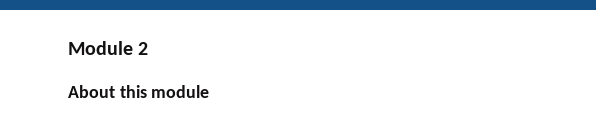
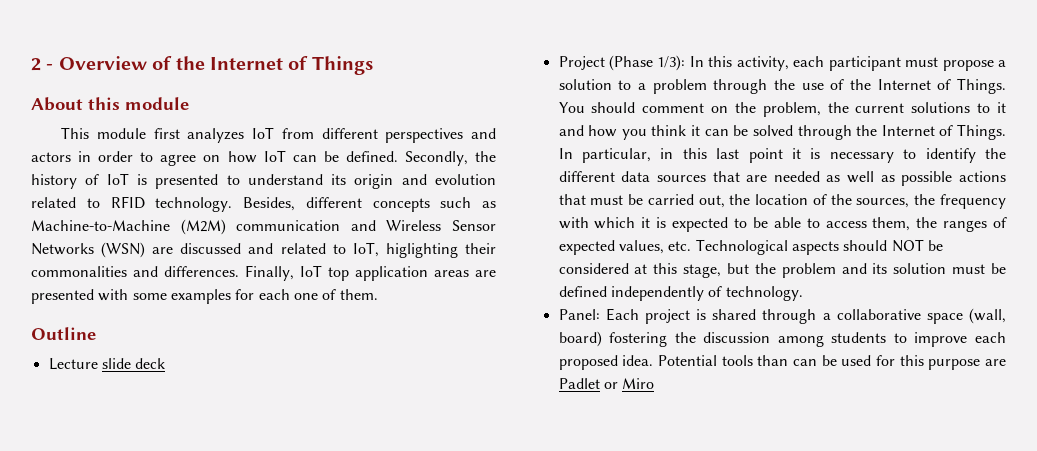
[68,41,133,55] Module -> (31, 64) none
[68,85,210,98] // About this module -> [46,56,373,75] [31,97,189,111] [61,127,497,143] [31,150,496,166] [31,173,497,189] [31,196,496,212] [31,219,497,235] [31,242,496,258] [31,265,496,281] [31,289,378,304] [31,327,96,340] [48,358,166,370] [558,55,1006,71] [558,78,1007,94] [558,102,1006,117] [558,124,1006,140] [558,148,1006,163] [558,171,1006,186] [558,194,1006,209] [558,217,1007,232] [558,239,943,255] [558,263,1006,278] [558,286,803,301] [558,308,1006,324] [558,331,1006,347] [558,355,1007,370] [558,378,655,389] - Overview of the Internet of Things // About this module // This module first analyzes IoT from different perspectives and actors in order to agree on how IoT can be defined. Secondly, the history of IoT is presented to understand its origin and evolution related to RFID technology. Besides, different concepts such as Machine-to-Machine (M2M) communication and Wireless Sensor Networks (WSN) are discussed and related to IoT, higlighting their commonalities and differences. Finally, IoT top application areas are presented with some examples for each one of them. // Outline // Lecture slide deck // Project (Phase 1/3): In this activity, each participant must propose a solution to a problem through the use of the Internet of Things. You should comment on the problem, the current solutions to it and how you think it can be solved through the Internet of Things. In particular, in this last point it is necessary to identify the different data sources that are needed as well as possible actions that must be carried out, the location of the sources, the frequency with which it is expected to be able to access them, the ranges of expected values, etc. Technological aspects should NOT be considered at this stage, but the problem and its solution must be defined independently of technology. // Panel: Each project is shared through a collaborative space (wall, board) fostering the discussion among students to improve each proposed idea. Potential tools than can be used for this purpose are Padlet or Miro

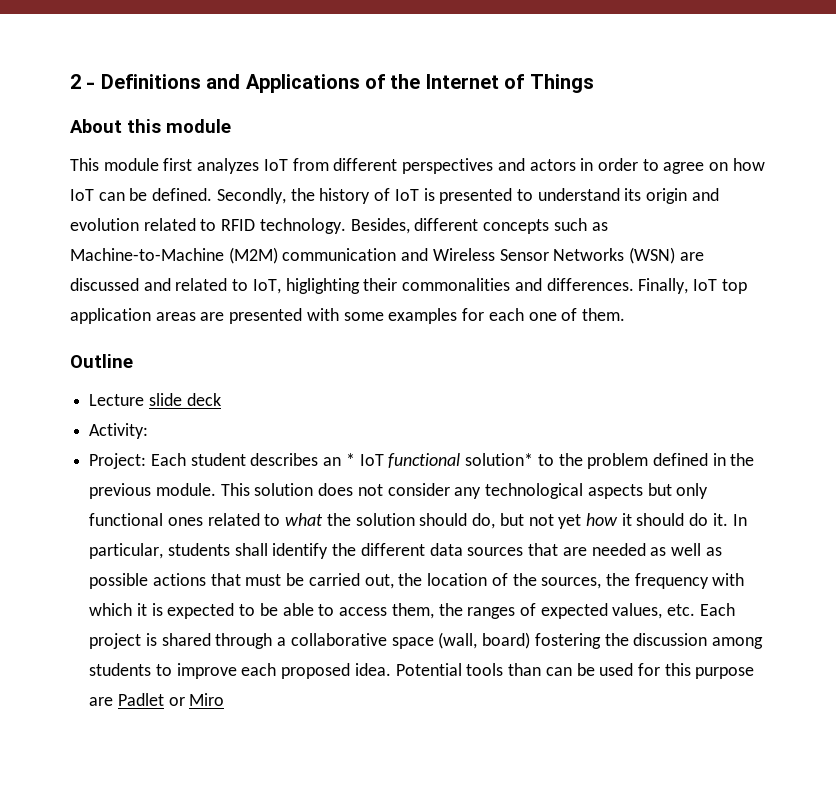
[58,56,147,70] Overview -> [100,74,360,93] Definitions and Applications
[558,55,1006,71] [558,78,1007,94] [558,102,1006,117] [558,124,1006,140] [558,148,917,163] Project (Phase 1/3): In this activity, each participant must propose a solution to a problem through the use of the Internet of Things. You should comment on the problem, the current solutions to it and how you think it can be solved through the Internet of Things. In particular, in this last point it is necessary to -> [89,423,149,439] [89,453,755,469] [89,483,709,499] [89,513,747,529] [89,543,268,559] Activity: // Project: Each student describes an * IoT functional solution* to the problem defined in the previous module. This solution does not consider any technological aspects but only functional ones related to what the solution should do, but not yet how it should do it. In particular, students shall
[695,239,943,255] [558,263,1006,278] [558,286,803,301] [558,309,600,320] Technological aspects should NOT be considered at this stage, but the problem and its solution must be defined independently of technology. // Panel: -> (696, 610) none

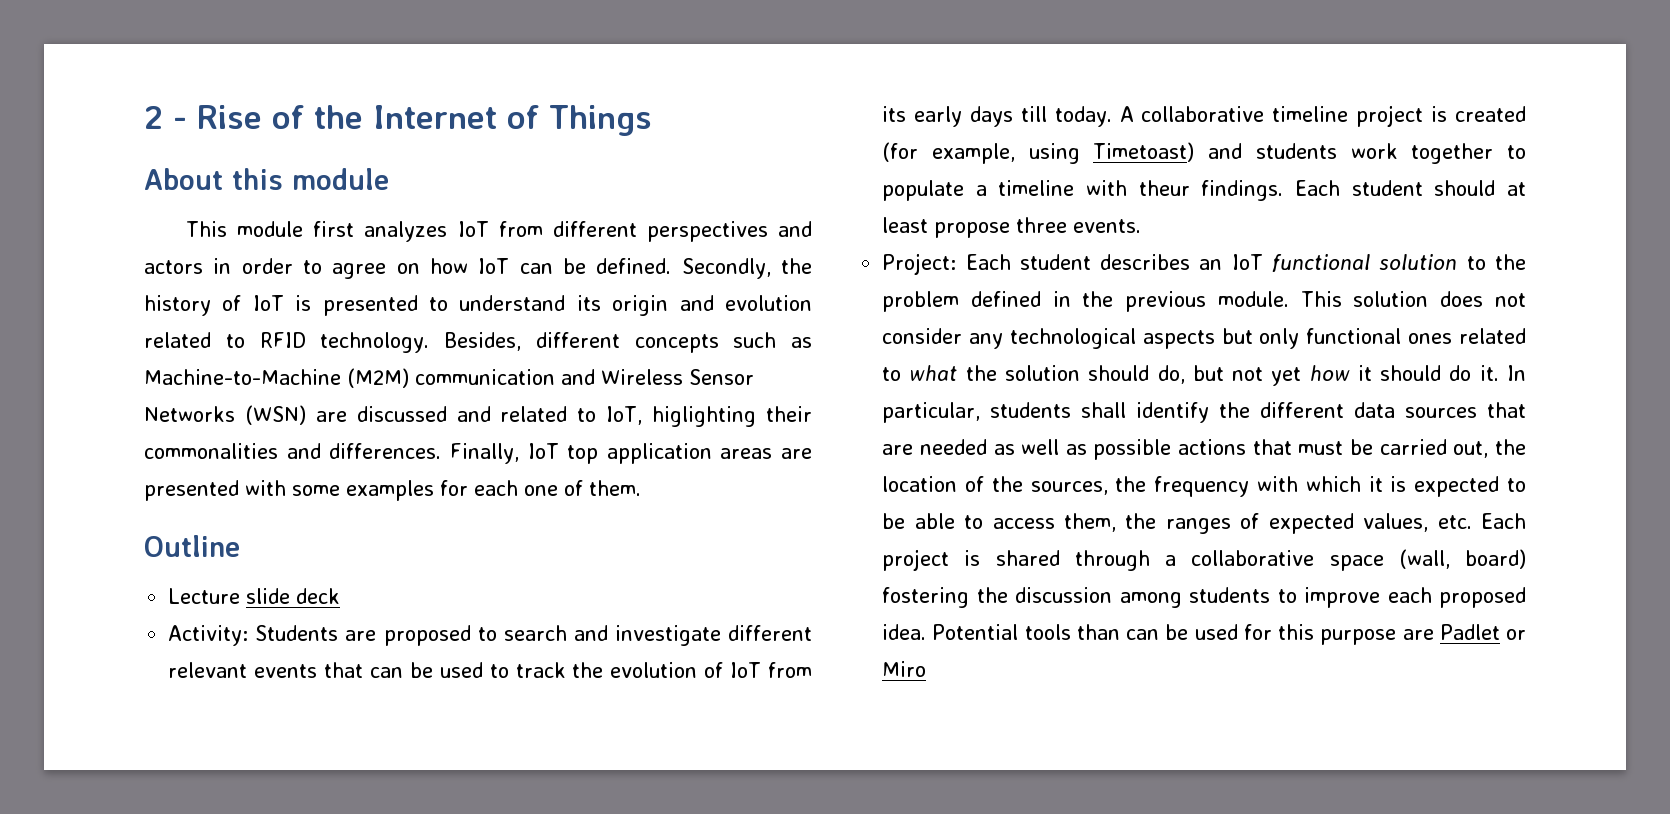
[100,74,360,93] Definitions and Applications -> [197,105,262,129] Rise
(149, 431) none -> [255,625,813,646] [168,662,813,678] [882,105,1526,127] [882,142,1526,164] [882,180,1526,201] [882,217,1142,238] Students are proposed to search and investigate different relevant events that can be used to track the evolution of IoT from its early days till today. A collaborative timeline project is created (for example, using Timetoast) and students work together to populate a timeline with theur findings. Each student should at least propose three events.
[345,453,355,466] * -> (1223, 264) none
[465,453,534,466] solution* -> [1379,254,1458,270] solution

